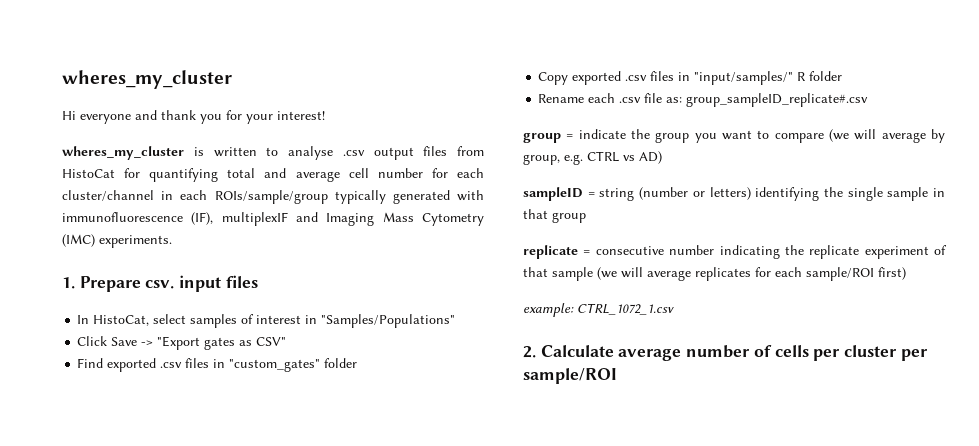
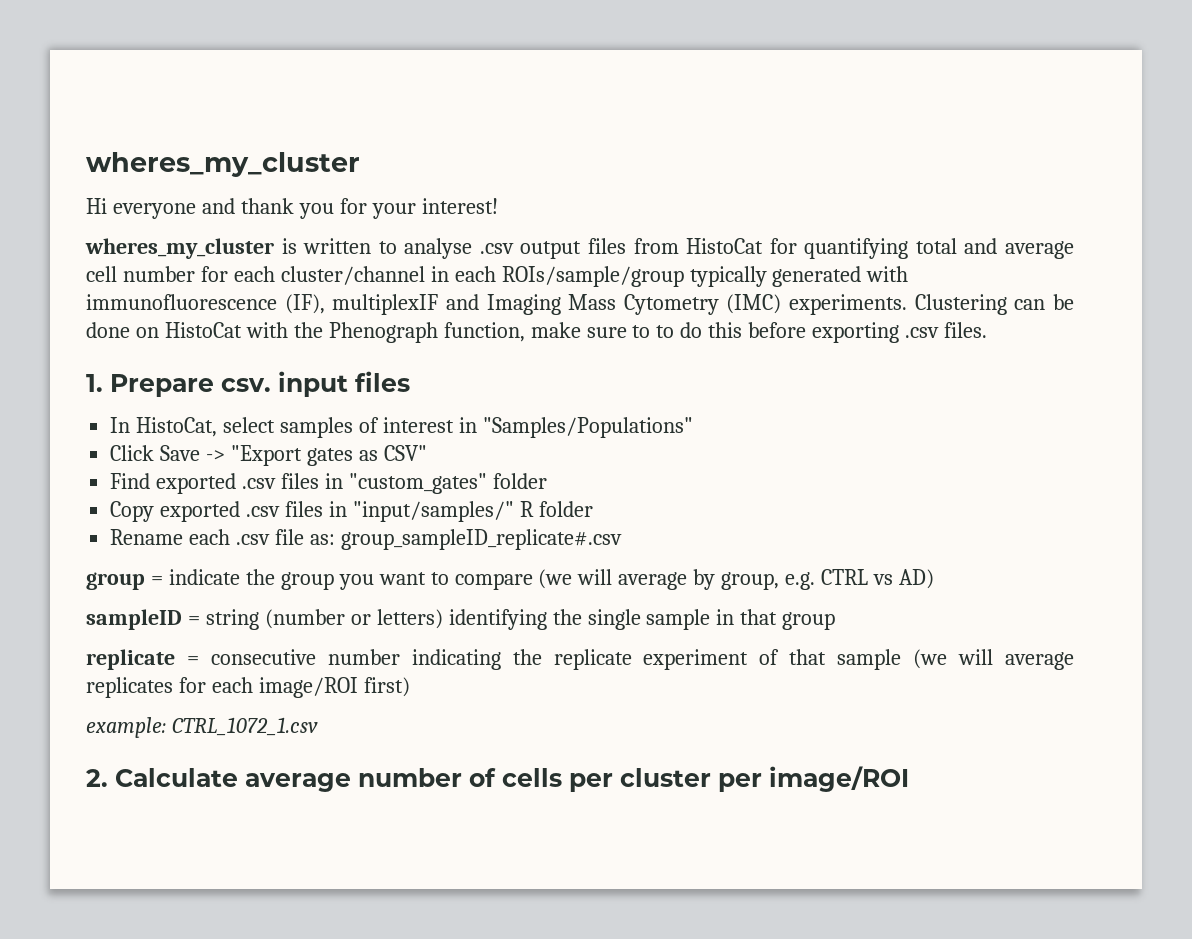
(172, 241) none -> [914,294,1074,315] [86,322,988,343] Clustering can be done on HistoCat with the Phenograph function, make sure to to do this before exporting .csv files.
[806,267,874,281] sample/ROI -> [258,677,358,698] image/ROI
[523,368,617,384] sample/ROI -> [769,766,909,792] image/ROI

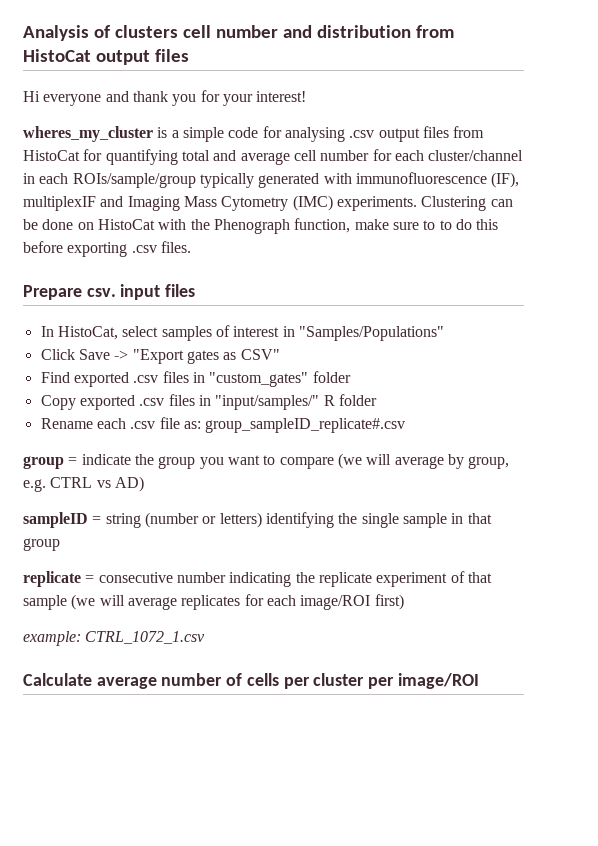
[86,152,360,177] wheres_my_cluster -> [23,25,454,41] [23,49,189,65] Analysis of clusters cell number and distribution from HistoCat output files
[303,238,473,259] written to analyse -> [171,126,345,142] a simple code for analysing
[86,374,103,392] 1. -> (191, 247) none
[86,769,108,787] 2. -> (206, 637) none

